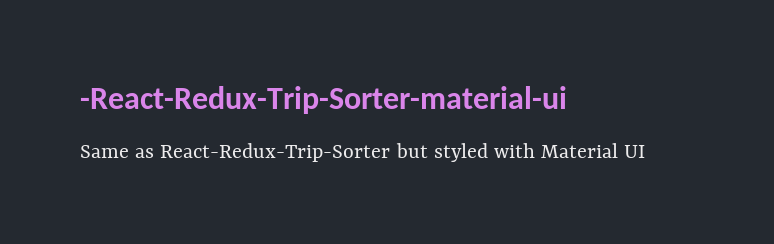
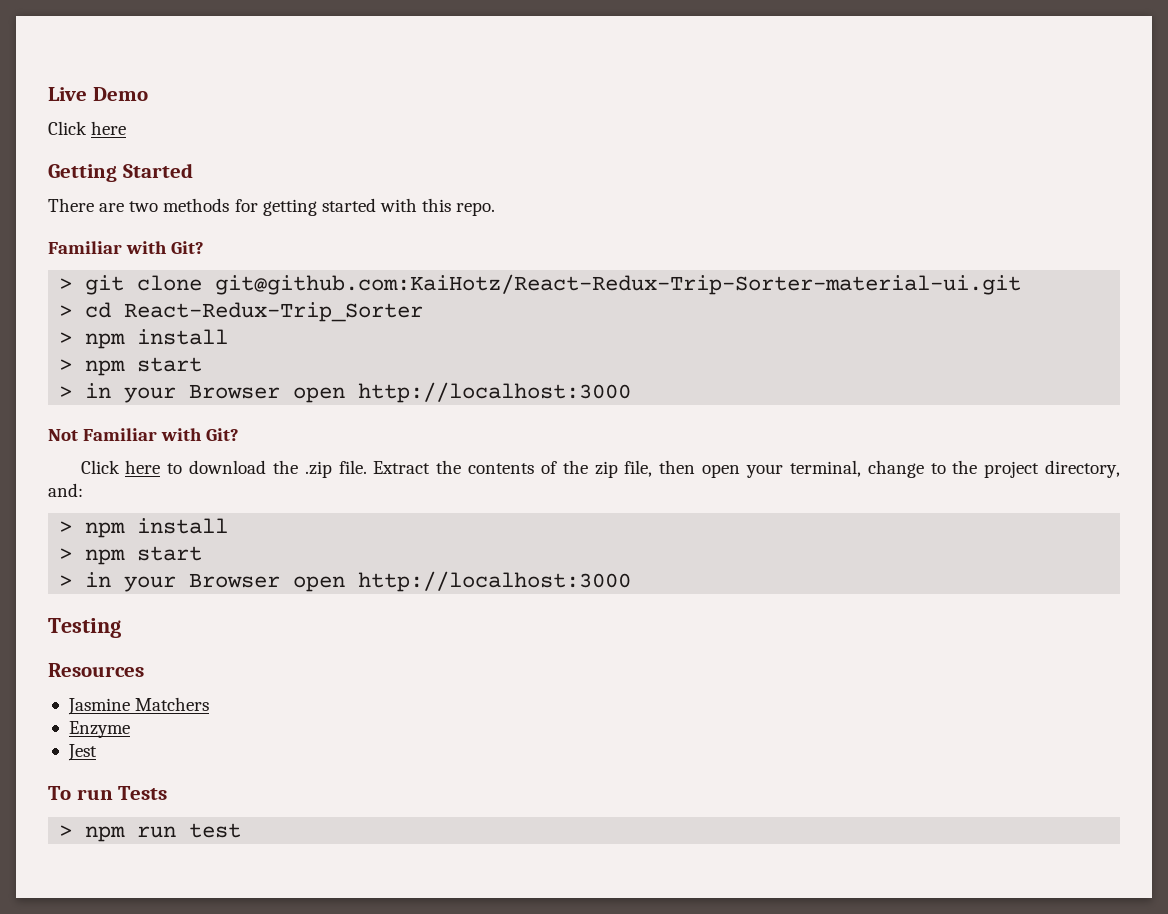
[80,86,567,114] [80,143,646,162] -React-Redux-Trip-Sorter-material-ui // Same as React-Redux-Trip-Sorter but styled with Material UI -> [48,87,148,101] [48,121,127,135] [48,163,193,182] [48,198,496,216] [48,241,205,254] [59,274,1022,295] [59,302,424,322] [59,329,229,349] [59,357,203,376] [59,382,632,403] [48,428,240,441] [80,460,1121,478] [48,483,83,497] [59,518,229,538] [59,546,203,565] [59,571,632,592] [48,618,121,638] [48,663,144,677] [67,697,210,715] [68,721,130,738] [67,744,97,761] [48,786,168,800] [59,823,242,842] Live Demo // Click here // Getting Started // There are two methods for getting started with this repo. // Familiar with Git? // > git clone git@github.com:KaiHotz/React-Redux-Trip-Sorter-material-ui.git // > cd React-Redux-Trip_Sorter // > npm install // > npm start // > in your Browser open http://localhost:3000 // Not Familiar with Git? // Click here to download the .zip file. Extract the contents of the zip file, then open your terminal, change to the project directory, and: // > npm install // > npm start // > in your Browser open http://localhost:3000 // Testing // Resources // Jasmine Matchers // Enzyme // Jest // To run Tests // > npm run test

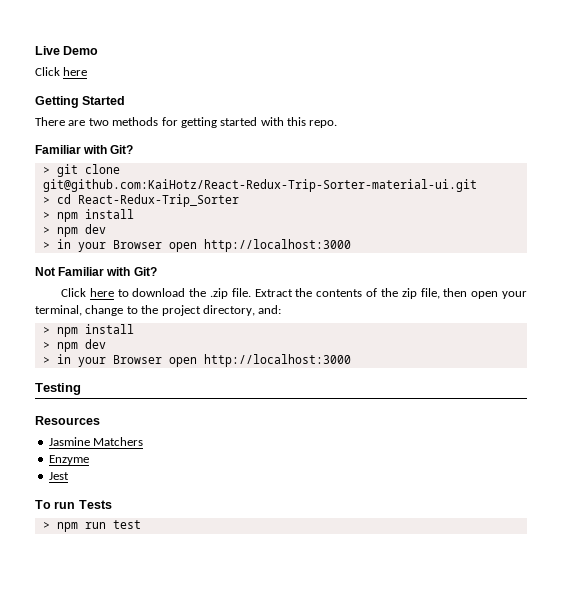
[137,357,203,372] start -> [84,224,106,234] dev
[137,546,203,561] start -> [84,339,106,349] dev

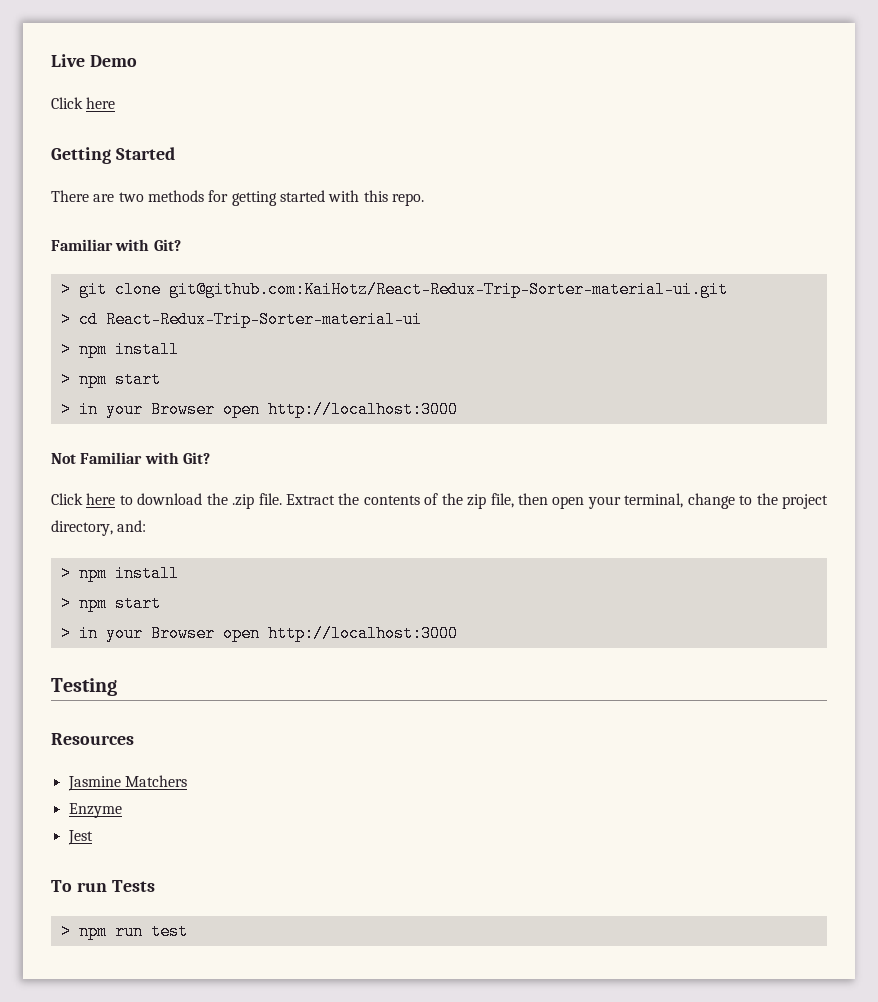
[77,194,239,207] [42,209,134,222] [42,224,106,237] React-Redux-Trip_Sorter // > npm install // > npm dev -> [105,311,422,328] [60,341,179,358] [60,371,161,388] React-Redux-Trip-Sorter-material-ui // > npm install // > npm start
[84,339,106,349] dev -> [114,595,161,612] start

